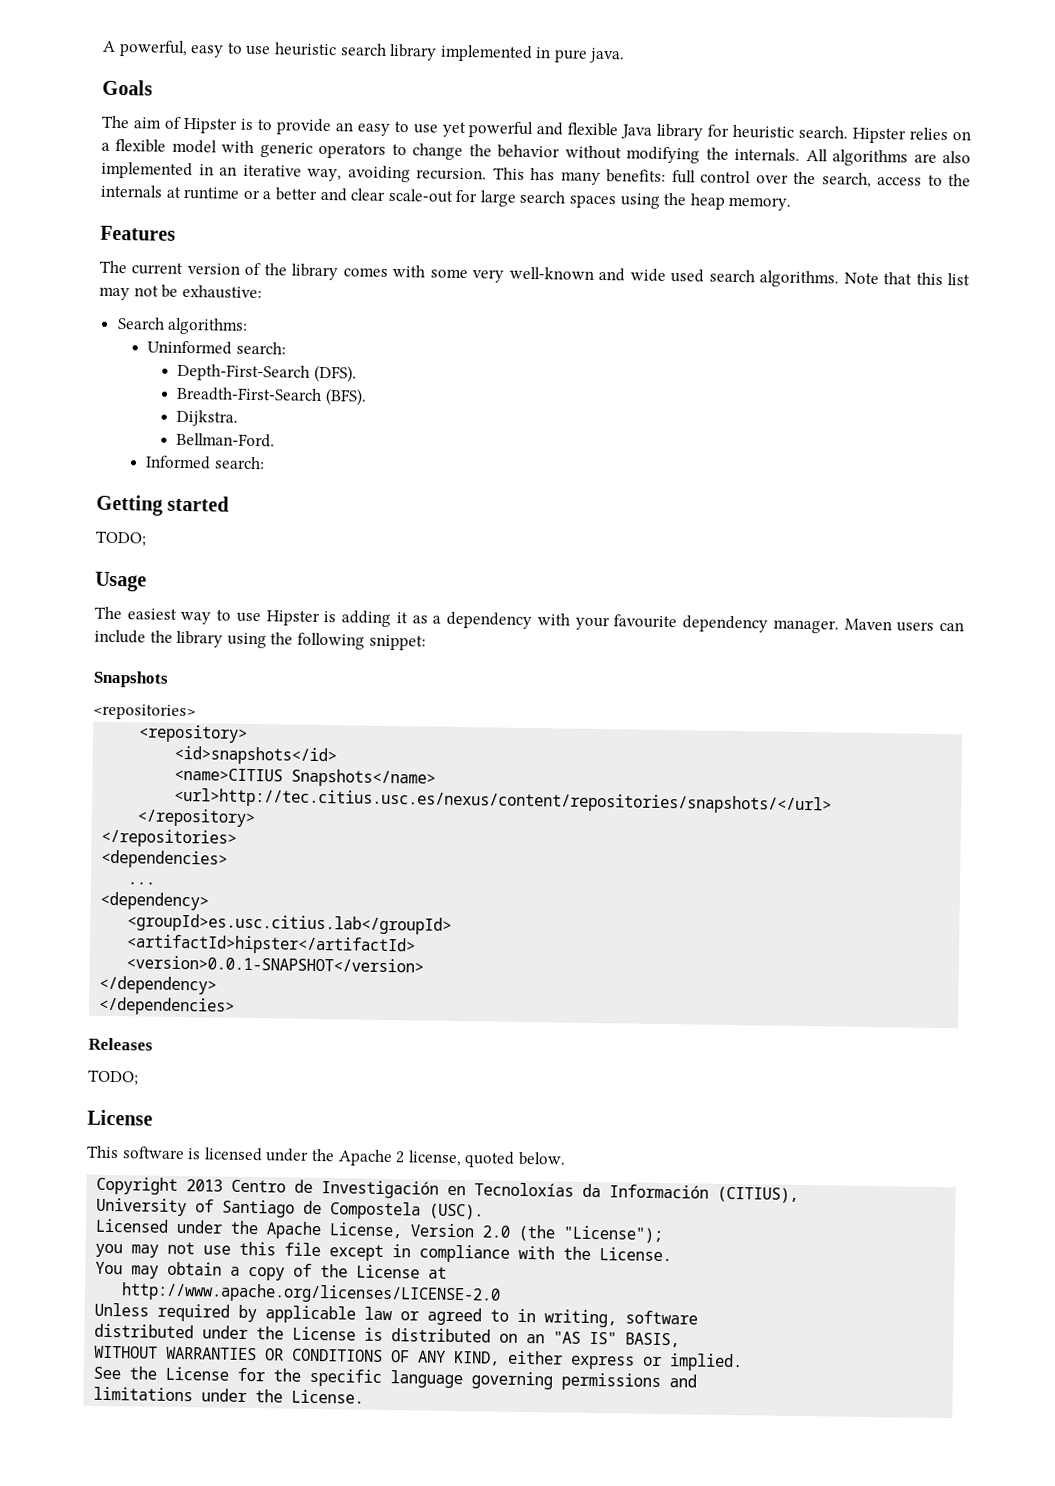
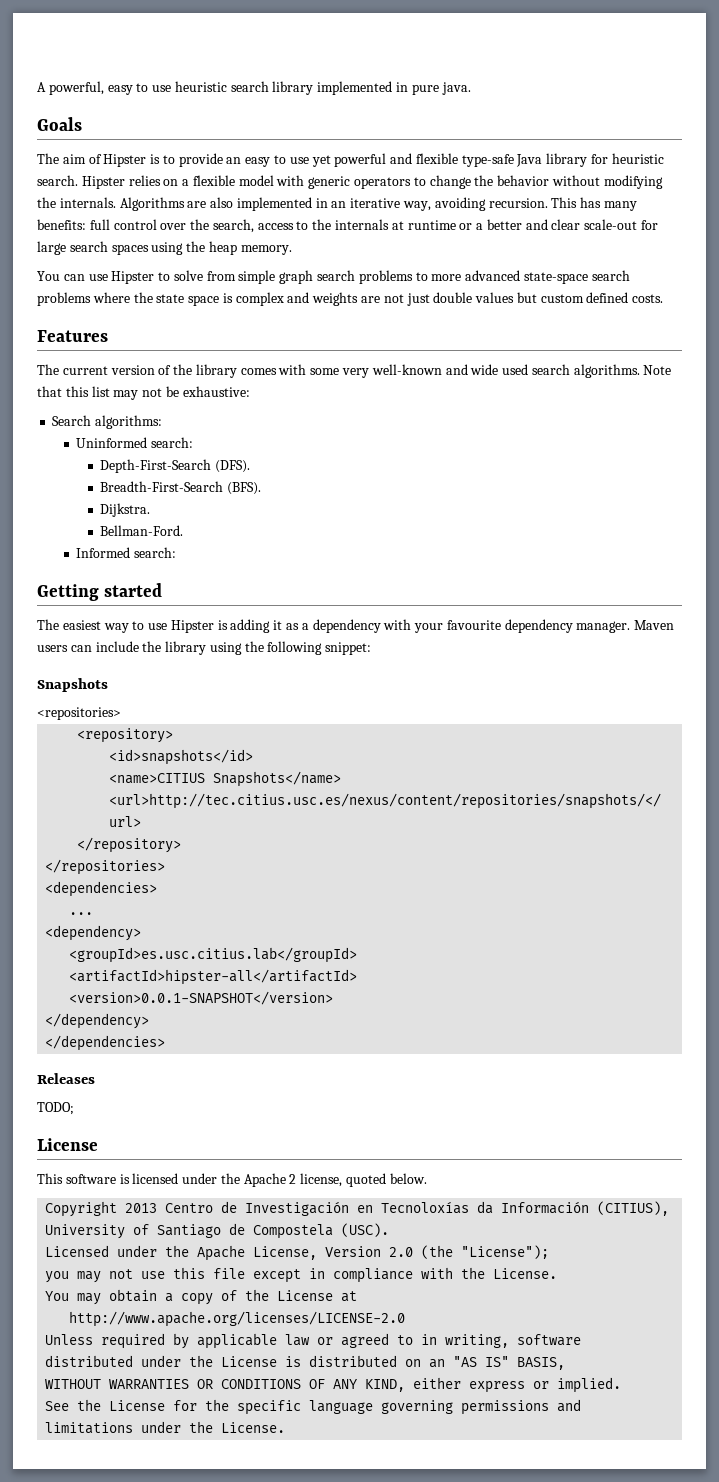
(619, 129) none -> [461,154,514,167] type-safe
[805,148,909,167] All algorithms -> [119,197,185,211] Algorithms
(792, 203) none -> [37,270,630,284] [37,292,664,306] // You can use Hipster to solve from simple graph search problems to more advanced state-space search problems where the state space is complex and weights are not just double values but custom defined costs.
[95,530,147,547] [95,571,147,592] // TODO; // Usage -> (163, 590) none
[126,934,417,956] <artifactId>hipster</artifactId> -> [69,969,358,985] <artifactId>hipster-all</artifactId>

